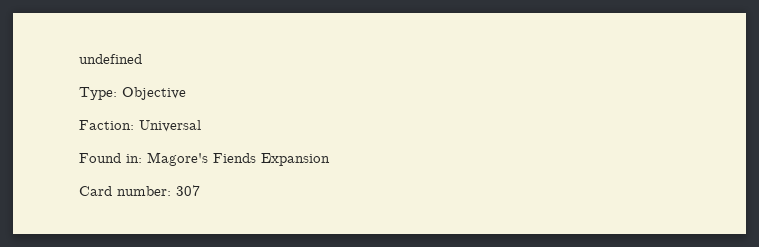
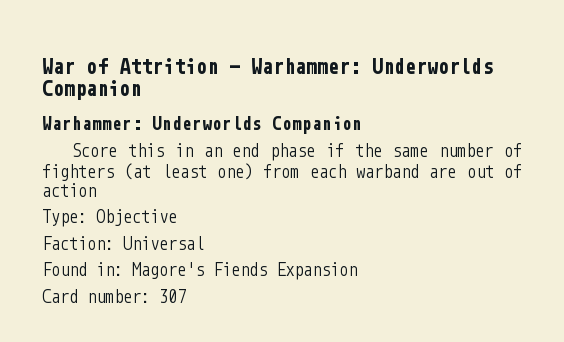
[79,54,142,64] undefined -> [42,58,493,74] [42,80,141,100] [42,116,362,134] [72,143,522,161] [42,163,522,181] [42,183,96,197] War of Attrition - Warhammer: Underworlds Companion // Warhammer: Underworlds Companion // Score this in an end phase if the same number of fighters (at least one) from each warband are out of action

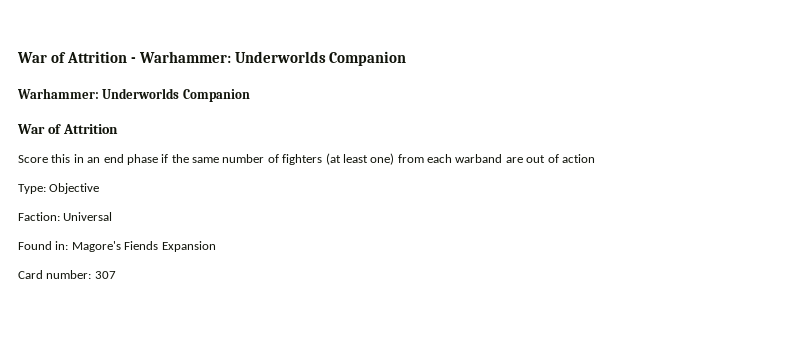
(362, 125) none -> [17,124,118,134] // War of Attrition

